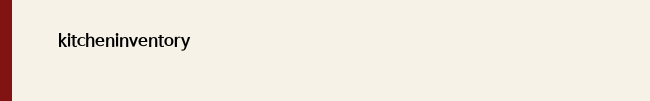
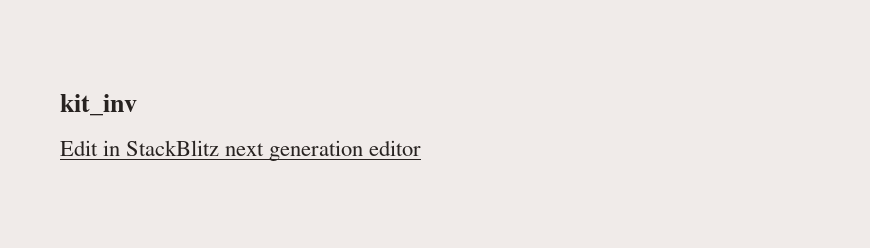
[58,33,191,51] kitcheninventory -> [60,94,137,116] [60,140,422,161] kit_inv // Edit in StackBlitz next generation editor

